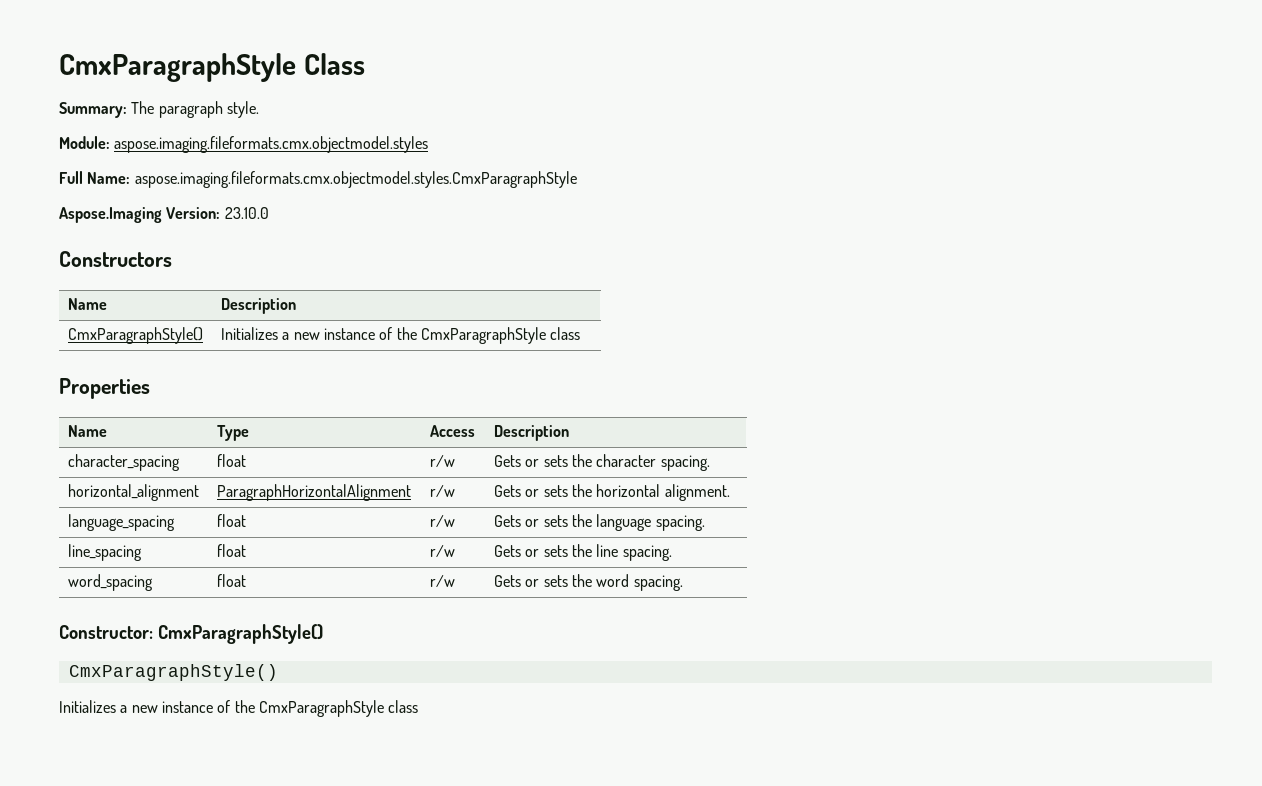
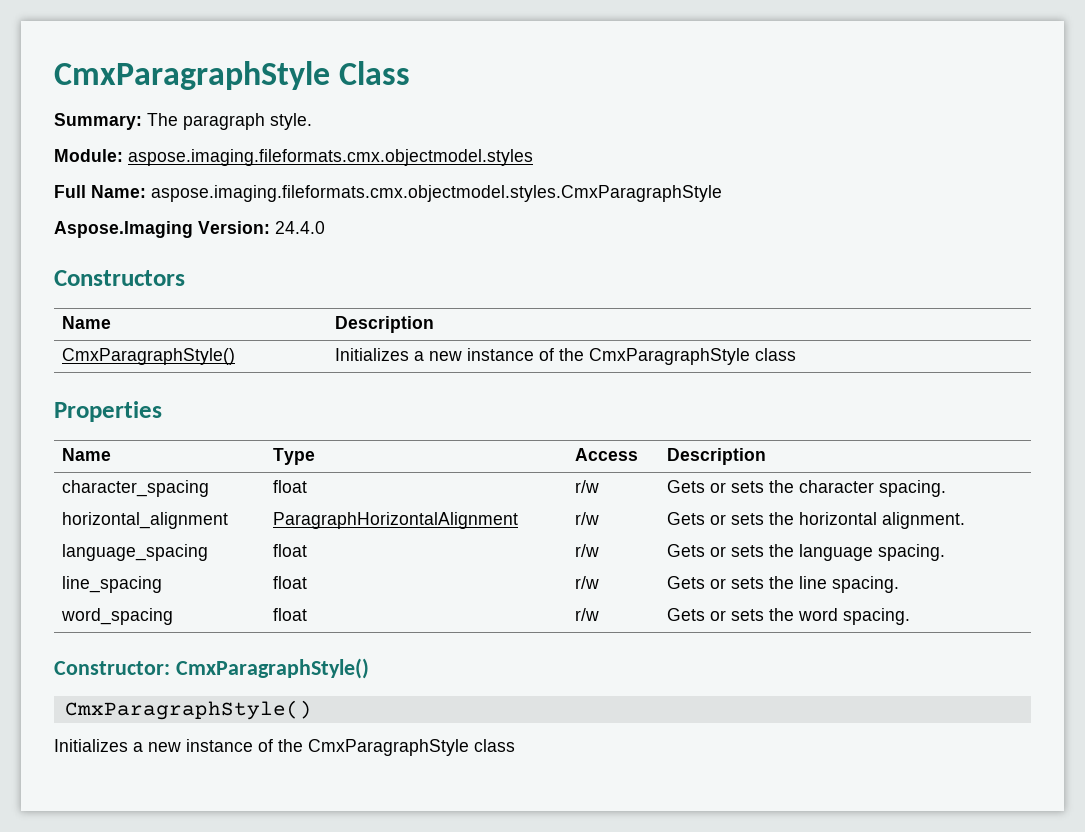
[224,207,269,219] 23.10.0 -> [275,221,325,234] 24.4.0

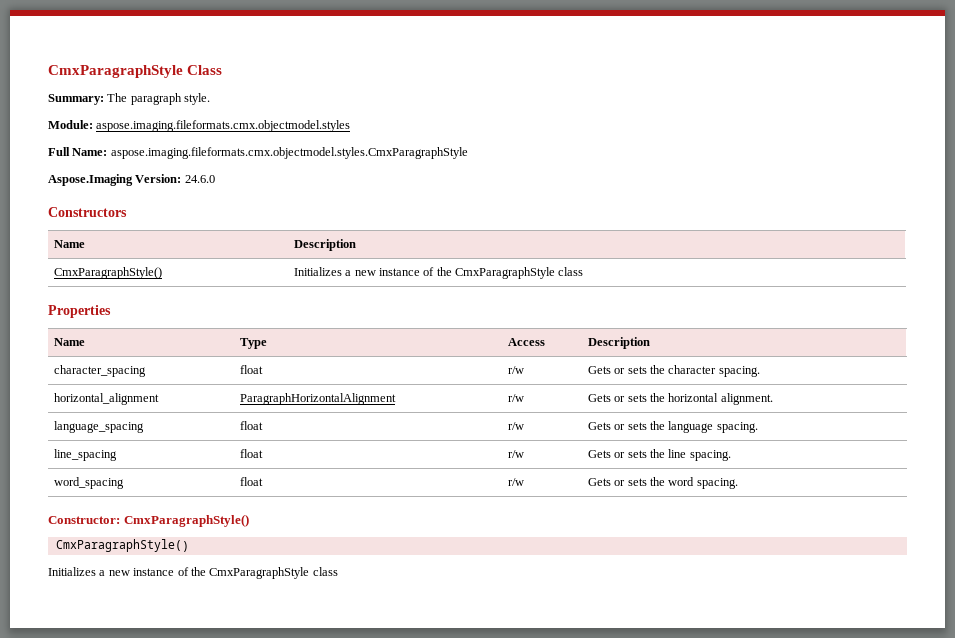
[275,221,325,234] 24.4.0 -> [184,175,215,183] 24.6.0

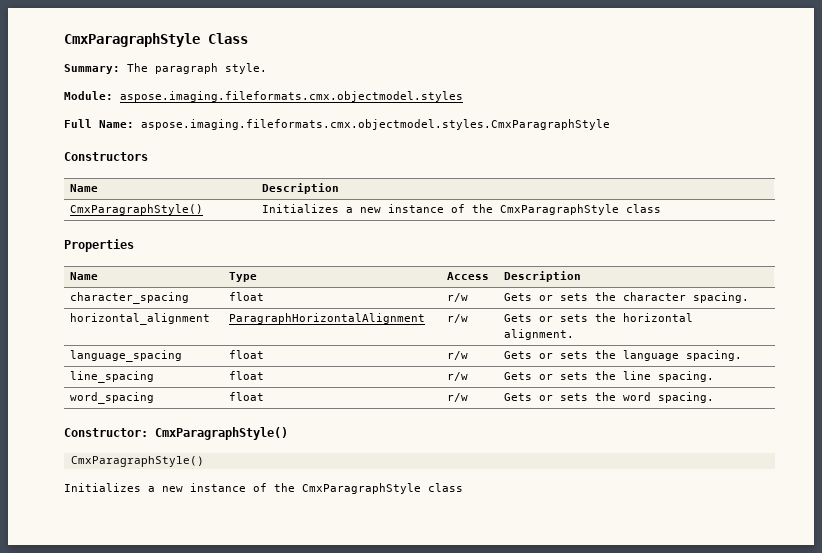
[48,174,215,186] // Aspose.Imaging Version: 24.6.0 -> (610, 124) none

